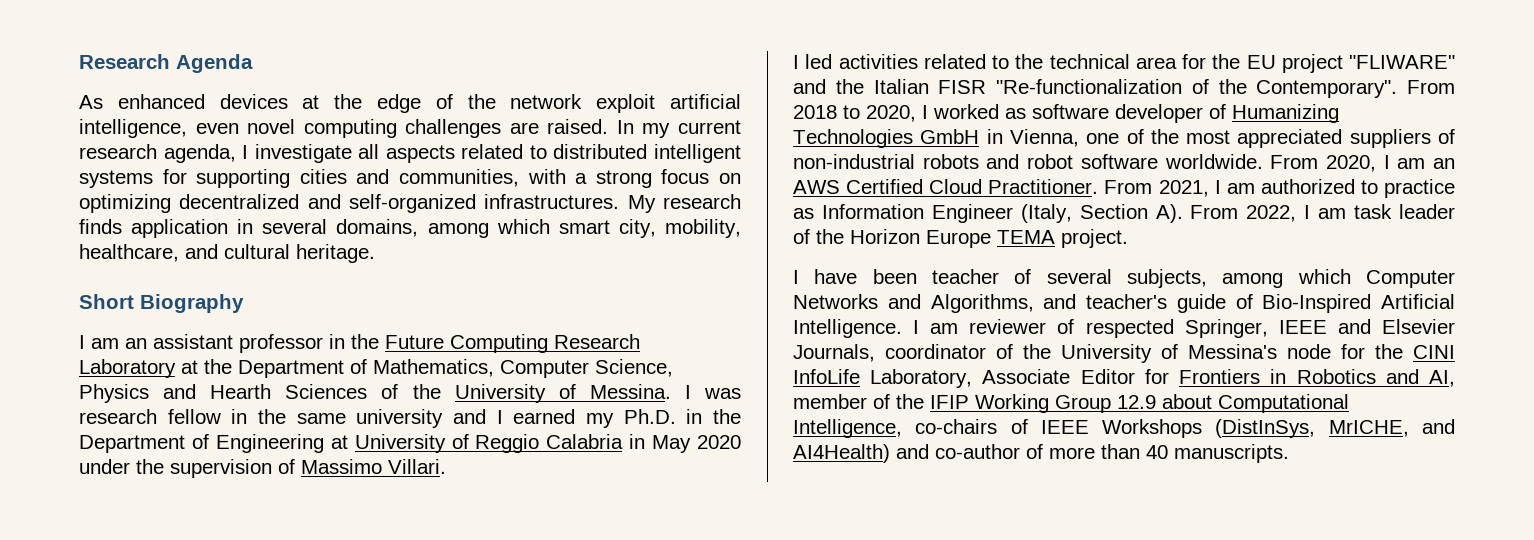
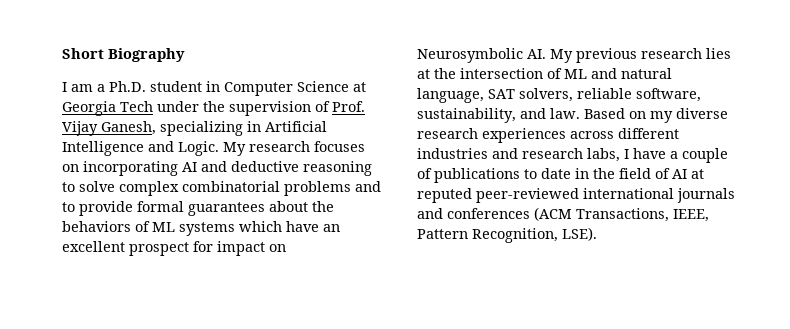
[79,54,253,73] [79,94,741,113] [79,119,741,138] [79,144,741,163] [79,169,742,188] [79,194,741,213] [79,219,741,238] [79,244,375,263] [79,294,244,313] [79,334,640,353] [79,359,673,378] [79,384,742,403] [79,409,741,428] [79,434,741,453] [79,459,446,478] [793,54,1455,73] [793,79,1455,98] [793,104,1339,123] [793,129,1455,148] [793,154,1455,172] [793,179,1455,198] [793,204,1455,223] [793,229,1128,248] [793,269,1455,288] [793,294,1455,313] [793,319,1455,338] [793,344,1455,363] [793,369,1455,388] [793,394,1349,413] [793,419,1455,438] [793,444,1289,463] Research Agenda // As enhanced devices at the edge of the network exploit artificial intelligence, even novel computing challenges are raised. In my current research agenda, I investigate all aspects related to distributed intelligent systems for supporting cities and communities, with a strong focus on optimizing decentralized and self-organized infrastructures. My research finds application in several domains, among which smart city, mobility, healthcare, and cultural heritage. // Short Biography // I am an assistant professor in the Future Computing Research Laboratory at the Department of Mathematics, Computer Science, Physics and Hearth Sciences of the University of Messina. I was research fellow in the same university and I earned my Ph.D. in the Department of Engineering at University of Reggio Calabria in May 2020 under the supervision of Massimo Villari. // I led activities related to the technical area for the EU project "FLIWARE" and the Italian FISR "Re-functionalization of the Contemporary". From 2018 to 2020, I worked as software developer of Humanizing Technologies GmbH in Vienna, one of the most appreciated suppliers of non-industrial robots and robot software worldwide. From 2020, I am an AWS Certified Cloud Practitioner. From 2021, I am authorized to practice as Information Engineer (Italy, Section A). From 2022, I am task leader of the Horizon Europe TEMA project. // I have been teacher of several subjects, among which Computer Networks and Algorithms, and teacher's guide of Bio-Inspired Artificial Intelligence. I am reviewer of respected Springer, IEEE and Elsevier Journals, coordinator of the University of Messina's node for the CINI InfoLife Laboratory, Associate Editor for Frontiers in Robotics and AI, member of the IFIP Working Group 12.9 about Computational Intelligence, co-chairs of IEEE Workshops (DistInSys, MrICHE, and AI4Health) and co-author of more than 40 manuscripts. -> [62,48,185,62] [62,81,366,96] [62,101,365,116] [62,121,327,136] [62,141,365,156] [62,161,372,176] [62,181,381,196] [62,201,334,216] [62,221,340,236] [62,241,286,256] [417,48,731,63] [417,68,672,79] [417,88,701,103] [417,108,728,123] [417,128,679,143] [417,148,728,163] [417,168,704,183] [417,188,735,203] [417,207,709,222] [417,227,597,243] Short Biography // I am a Ph.D. student in Computer Science at Georgia Tech under the supervision of Prof. Vijay Ganesh, specializing in Artificial Intelligence and Logic. My research focuses on incorporating AI and deductive reasoning to solve complex combinatorial problems and to provide formal guarantees about the behaviors of ML systems which have an excellent prospect for impact on Neurosymbolic AI. My previous research lies at the intersection of ML and natural language, SAT solvers, reliable software, sustainability, and law. Based on my diverse research experiences across different industries and research labs, I have a couple of publications to date in the field of AI at reputed peer-reviewed international journals and conferences (ACM Transactions, IEEE, Pattern Recognition, LSE).

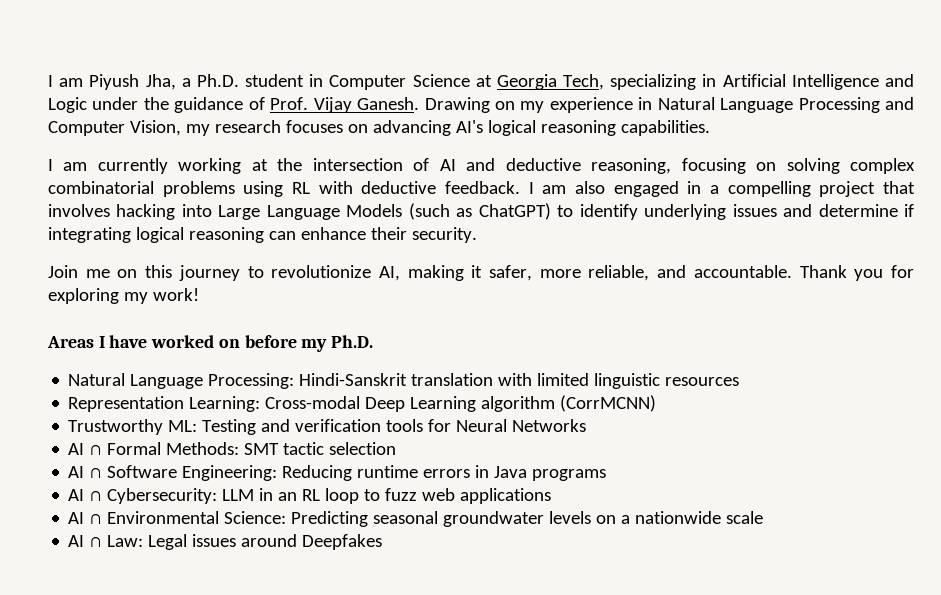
[62,48,185,62] [62,82,93,92] Short Biography // I am -> [48,74,176,90] I am Piyush Jha,
[120,101,365,116] [62,121,156,136] Tech under the supervision of Prof. Vijay Ganesh, -> [563,74,605,90] Tech,
[178,141,365,156] [62,161,372,176] [62,181,381,196] [62,201,334,216] [62,221,340,236] [62,241,286,256] [417,48,731,63] [417,68,672,79] [417,88,701,103] [417,108,728,123] [417,128,679,143] [417,148,728,163] [417,168,704,183] [417,188,735,203] [417,207,709,222] [417,227,597,243] Logic. My research focuses on incorporating AI and deductive reasoning to solve complex combinatorial problems and to provide formal guarantees about the behaviors of ML systems which have an excellent prospect for impact on Neurosymbolic AI. My previous research lies at the intersection of ML and natural language, SAT solvers, reliable software, sustainability, and law. Based on my diverse research experiences across different industries and research labs, I have a couple of publications to date in the field of AI at reputed peer-reviewed international journals and conferences (ACM Transactions, IEEE, Pattern Recognition, LSE). -> [48,97,914,113] [48,120,710,136] [48,158,915,174] [48,181,915,197] [48,203,915,220] [48,227,477,243] [48,265,915,281] [48,288,199,304] [47,335,374,352] [68,373,740,389] [68,395,657,412] [68,419,587,435] [68,442,397,455] [68,465,607,481] [68,488,552,504] [68,511,764,527] [68,534,383,550] Logic under the guidance of Prof. Vijay Ganesh. Drawing on my experience in Natural Language Processing and Computer Vision, my research focuses on advancing AI's logical reasoning capabilities. // I am currently working at the intersection of AI and deductive reasoning, focusing on solving complex combinatorial problems using RL with deductive feedback. I am also engaged in a compelling project that involves hacking into Large Language Models (such as ChatGPT) to identify underlying issues and determine if integrating logical reasoning can enhance their security. // Join me on this journey to revolutionize AI, making it safer, more reliable, and accountable. Thank you for exploring my work! // Areas I have worked on before my Ph.D. // Natural Language Processing: Hindi-Sanskrit translation with limited linguistic resources // Representation Learning: Cross-modal Deep Learning algorithm (CorrMCNN) // Trustworthy ML: Testing and verification tools for Neural Networks // AI ∩ Formal Methods: SMT tactic selection // AI ∩ Software Engineering: Reducing runtime errors in Java programs // AI ∩ Cybersecurity: LLM in an RL loop to fuzz web applications // AI ∩ Environmental Science: Predicting seasonal groundwater levels on a nationwide scale // AI ∩ Law: Legal issues around Deepfakes

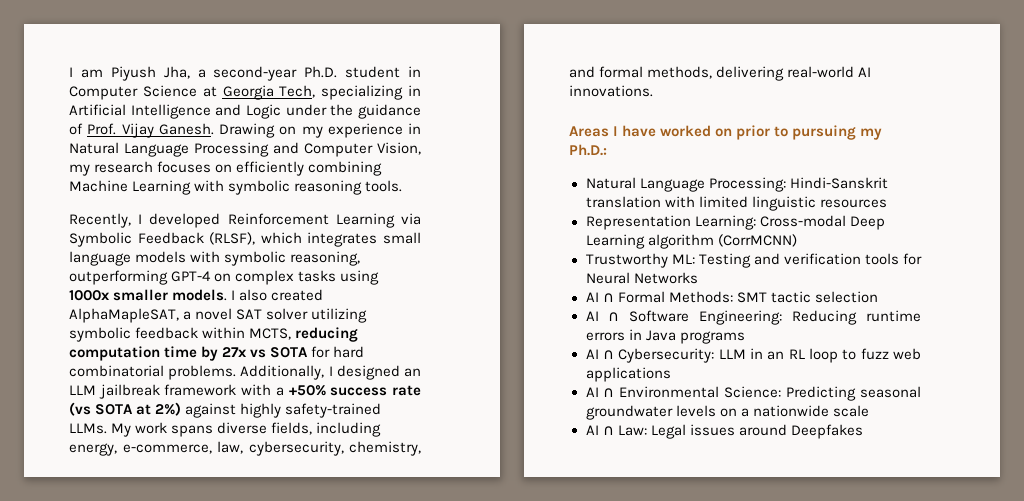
(191, 82) none -> [213,66,298,81] second-year
[372,120,710,136] [48,158,915,174] [48,181,915,197] [48,203,915,220] [48,227,477,243] [48,265,915,281] [48,288,199,304] advancing AI's logical reasoning capabilities. // I am currently working at the intersection of AI and deductive reasoning, focusing on solving complex combinatorial problems using RL with deductive feedback. I am also engaged in a compelling project that involves hacking into Large Language Models (such as ChatGPT) to identify underlying issues and determine if integrating logical reasoning can enhance their security. // Join me on this journey to revolutionize AI, making it safer, more reliable, and accountable. Thank you for exploring my work! -> [236,161,383,176] [69,180,403,195] [69,213,421,228] [69,232,421,247] [69,251,361,266] [69,270,380,285] [69,289,324,301] [69,308,368,323] [69,327,359,342] [69,346,365,361] [69,365,421,380] [69,384,422,399] [69,402,382,418] [69,422,382,437] [69,441,421,456] [569,66,872,81] [569,85,653,97] efficiently combining Machine Learning with symbolic reasoning tools. // Recently, I developed Reinforcement Learning via Symbolic Feedback (RLSF), which integrates small language models with symbolic reasoning, outperforming GPT-4 on complex tasks using 1000x smaller models. I also created AlphaMapleSAT, a novel SAT solver utilizing symbolic feedback within MCTS, reducing computation time by 27x vs SOTA for hard combinatorial problems. Additionally, I designed an LLM jailbreak framework with a +50% success rate (vs SOTA at 2%) against highly safety-trained LLMs. My work spans diverse fields, including energy, e-commerce, law, cybersecurity, chemistry, and formal methods, delivering real-world AI innovations.
[244,335,374,352] before my Ph.D. -> [736,125,883,140] [569,144,607,156] prior to pursuing my Ph.D.:

